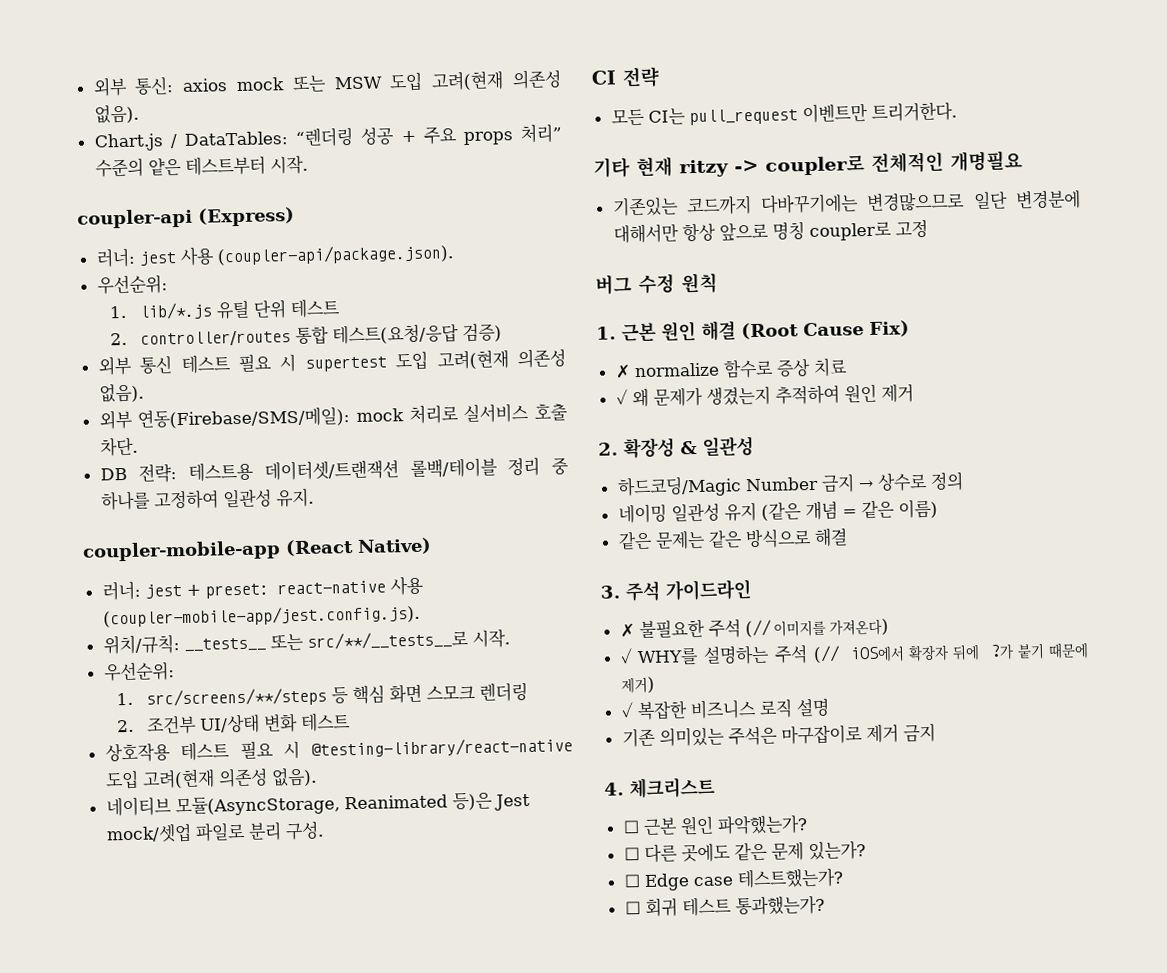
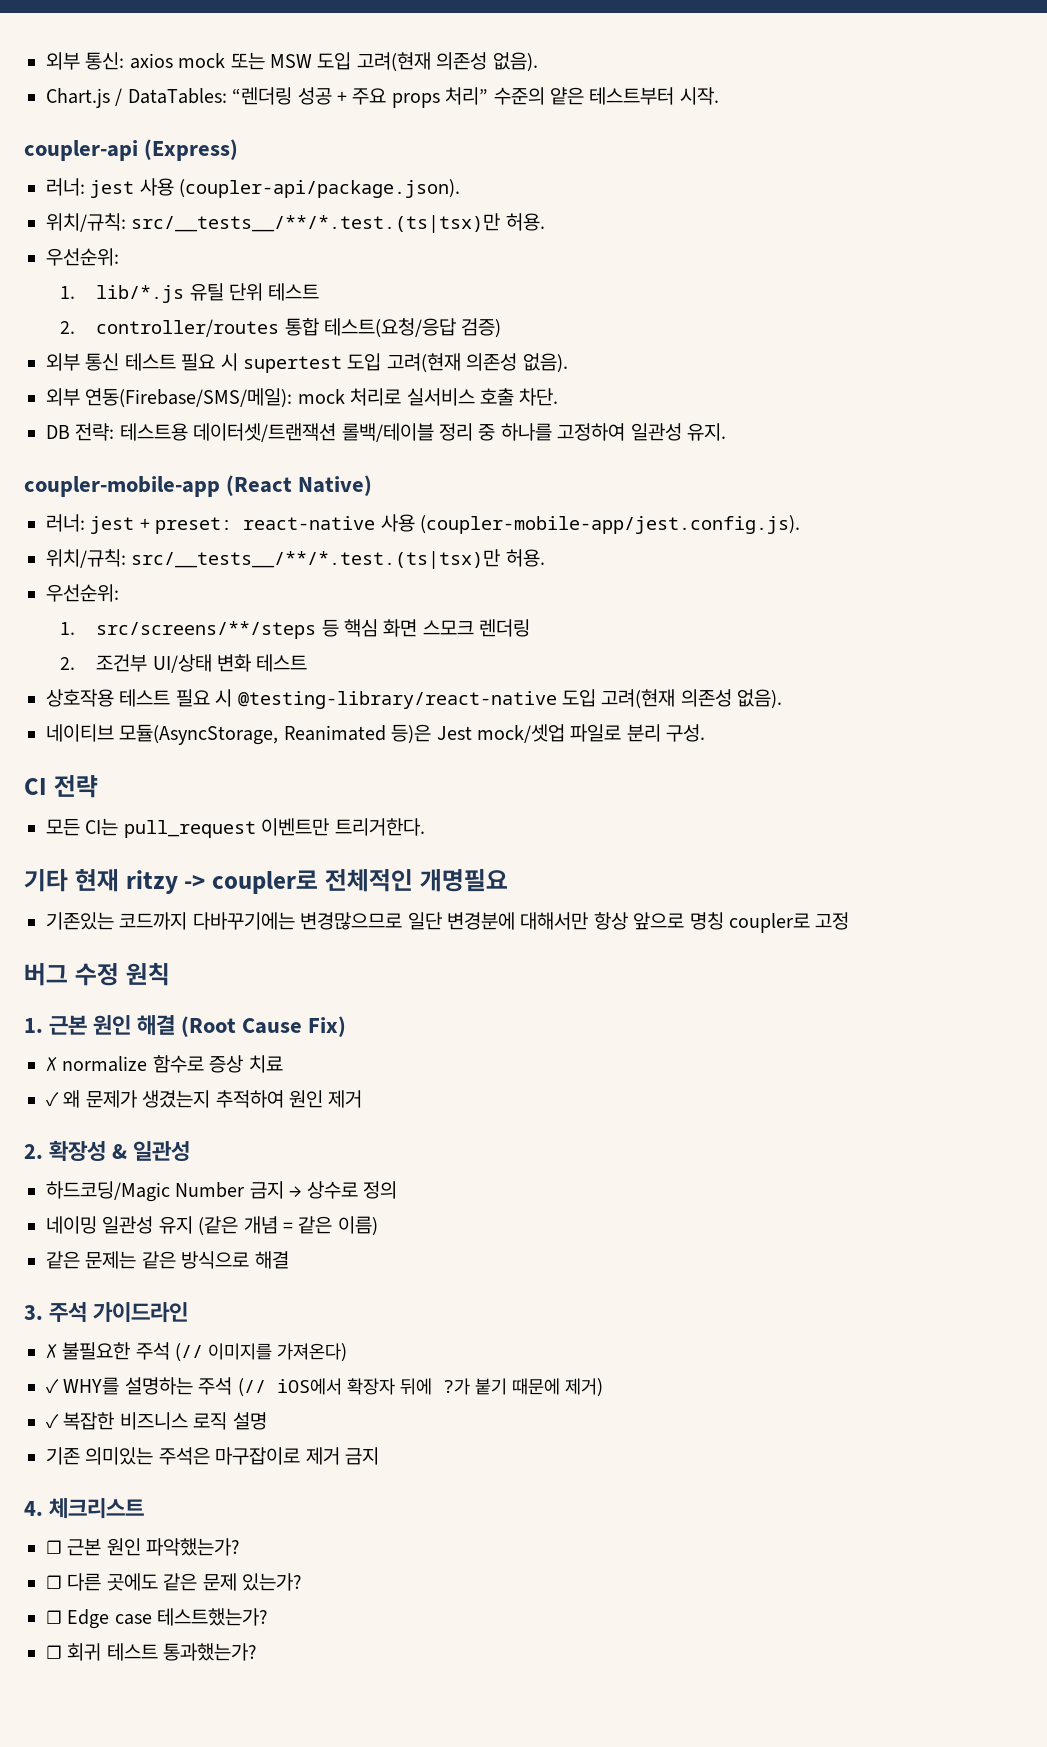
(454, 255) none -> [46,213,545,233] // 위치/규칙: src/__tests__/**/*.test.(ts|tsx)만 허용.
[183,629,510,653] __tests__ 또는 src/**/__tests__로 시작. -> [131,549,545,569] src/__tests__/**/*.test.(ts|tsx)만 허용.

